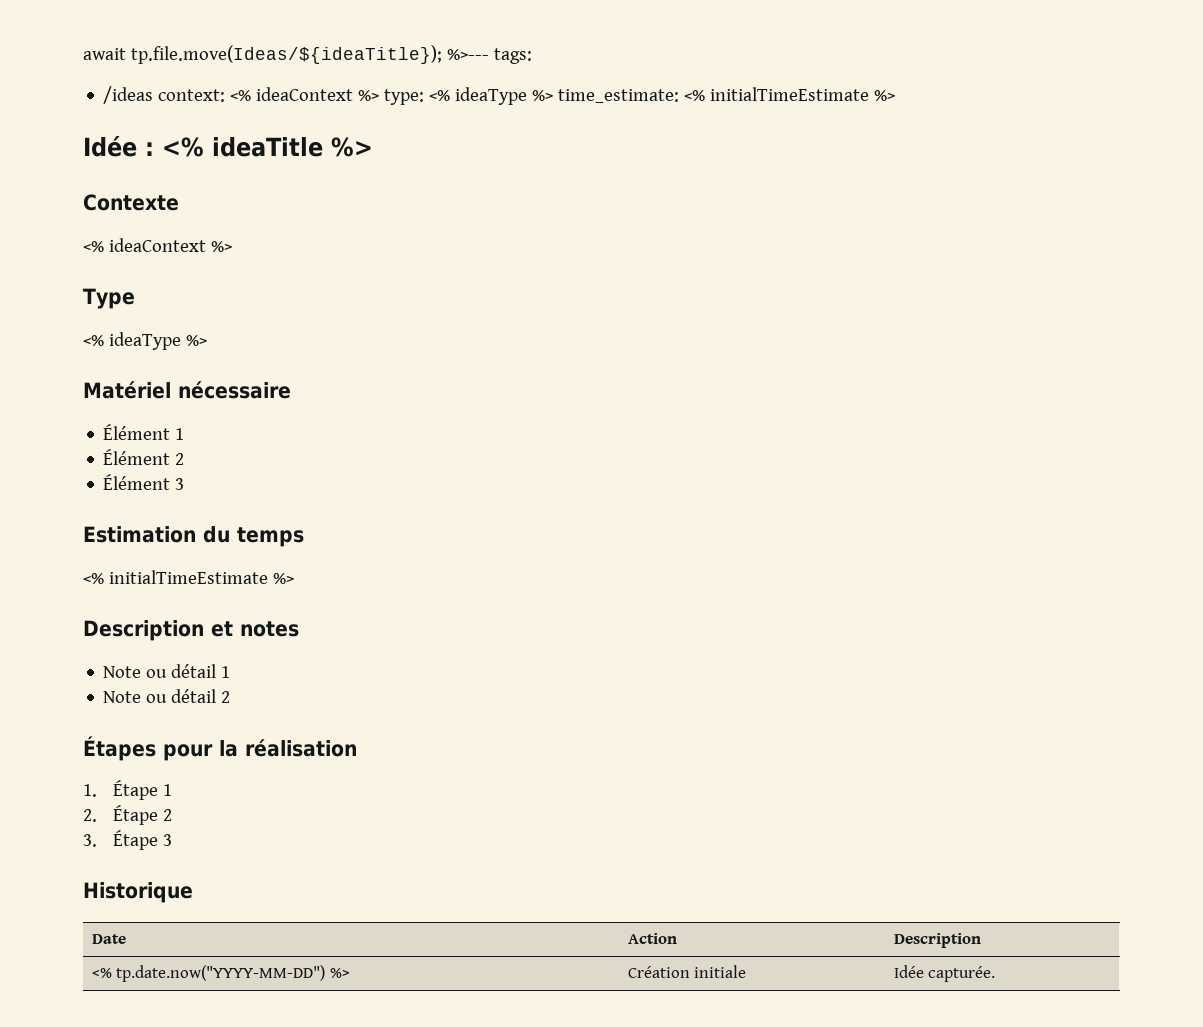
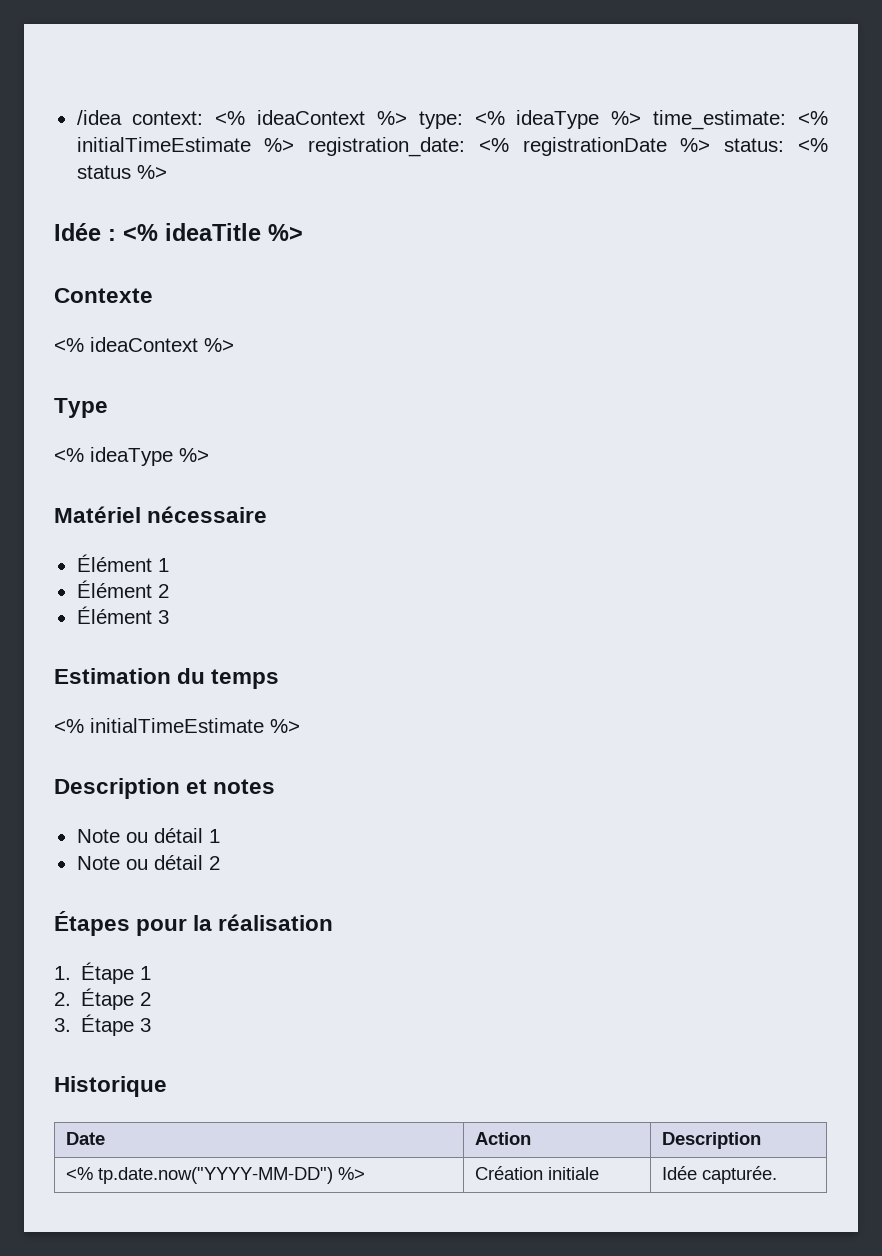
[83,45,532,64] [103,86,154,104] await tp.file.move(Ideas/${ideaTitle}); %>--- tags: // /ideas -> [76,110,122,125] /idea
(896, 95) none -> [308,137,829,157] [76,165,167,179] registration_date: <% registrationDate %> status: <% status %>

